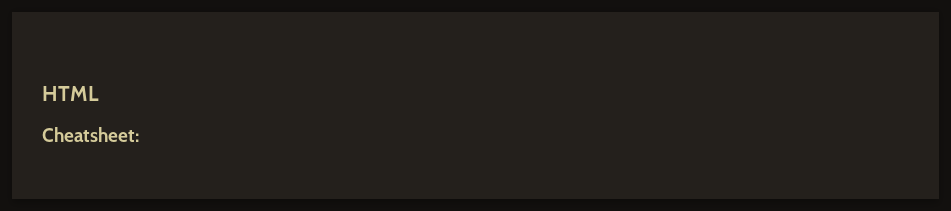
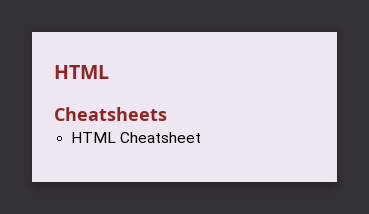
[42,127,139,142] Cheatsheet: -> [54,107,167,121] [71,132,202,143] Cheatsheets // HTML Cheatsheet

